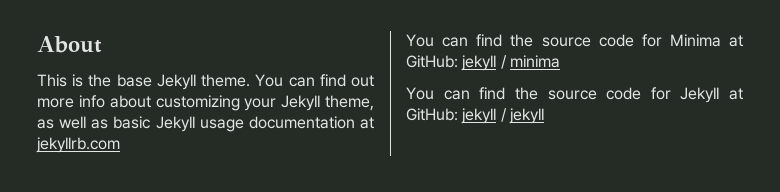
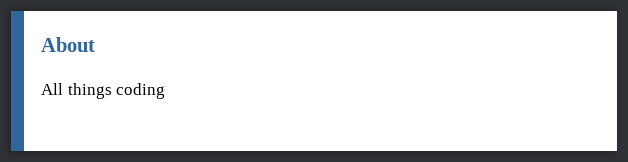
[37,74,375,90] [37,95,374,111] [37,116,374,132] [36,137,120,153] [406,34,743,47] [406,55,560,71] [406,87,743,103] [406,108,544,124] This is the base Jekyll theme. You can find out more info about customizing your Jekyll theme, as well as basic Jekyll usage documentation at jekyllrb.com // You can find the source code for Minima at GitHub: jekyll / minima // You can find the source code for Jekyll at GitHub: jekyll / jekyll -> [41,83,166,99] All things coding

